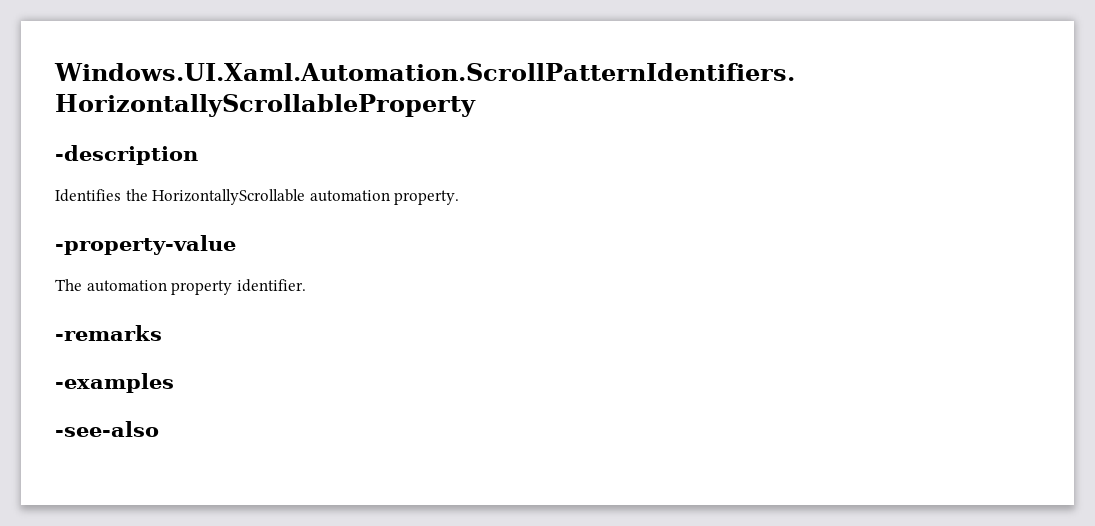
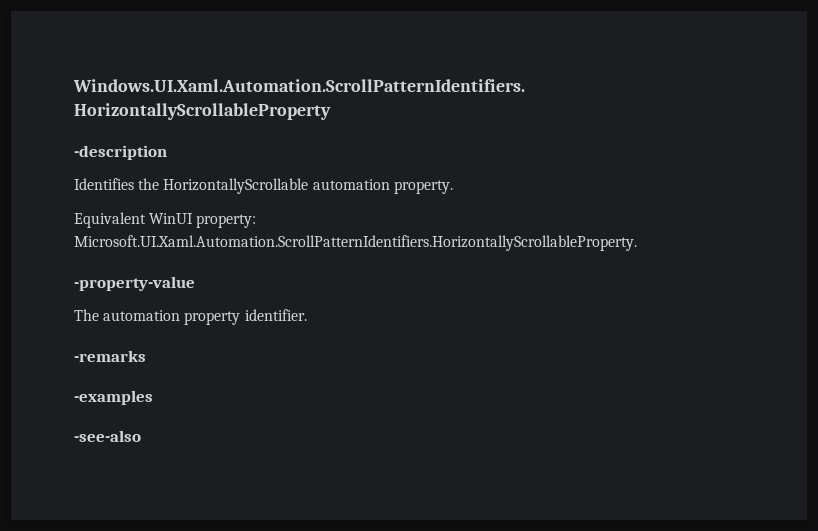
(460, 197) none -> [74,212,257,228] [74,235,637,251] // Equivalent WinUI property: Microsoft.UI.Xaml.Automation.ScrollPatternIdentifiers.HorizontallyScrollableProperty.

